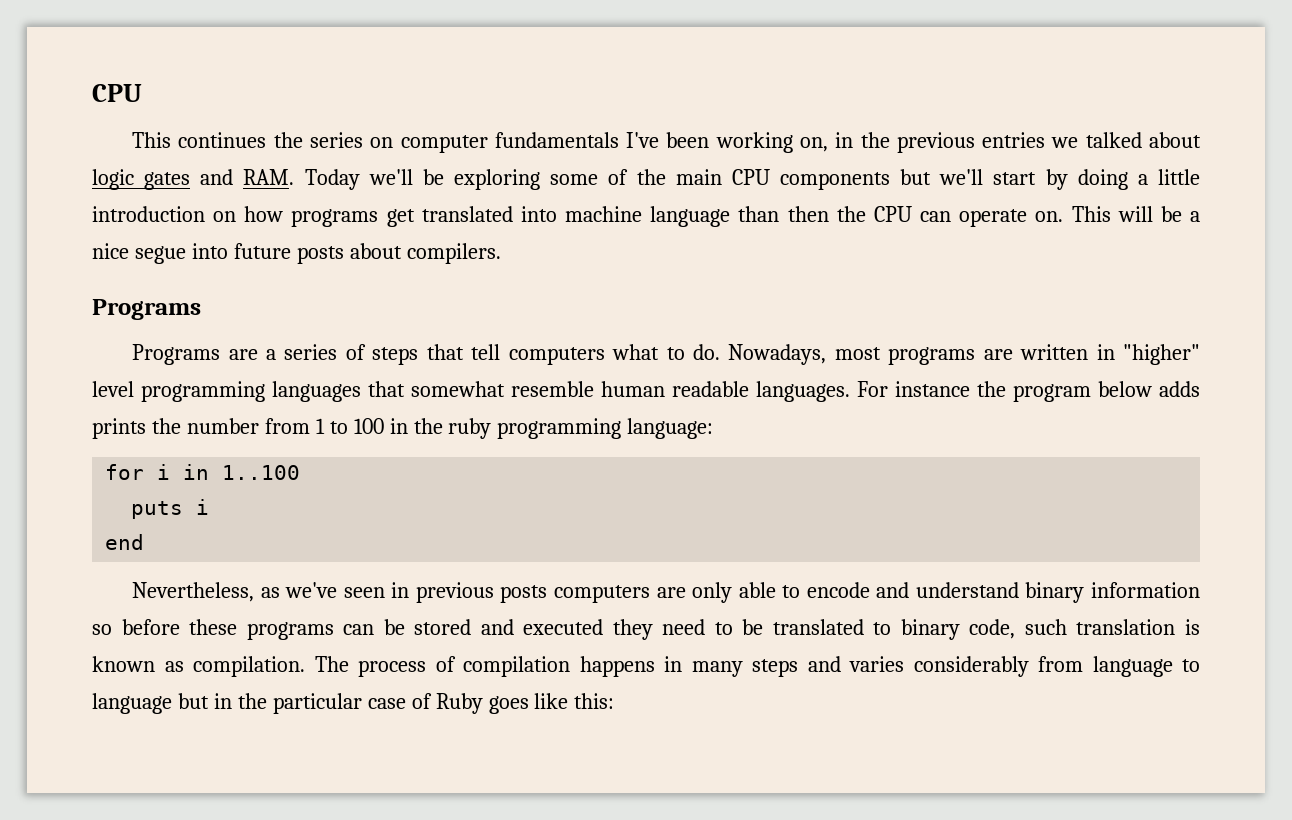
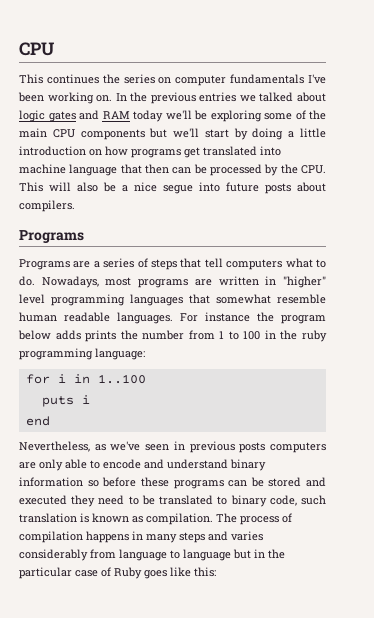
[799,132,854,152] on, in -> [96,93,127,102] on. In
[243,169,360,190] RAM. Today -> [102,110,163,122] RAM today
[738,206,1064,227] than then the CPU can operate on. -> [120,164,326,176] that then can be processed by the CPU.
(1153, 214) none -> [77,182,98,192] also

